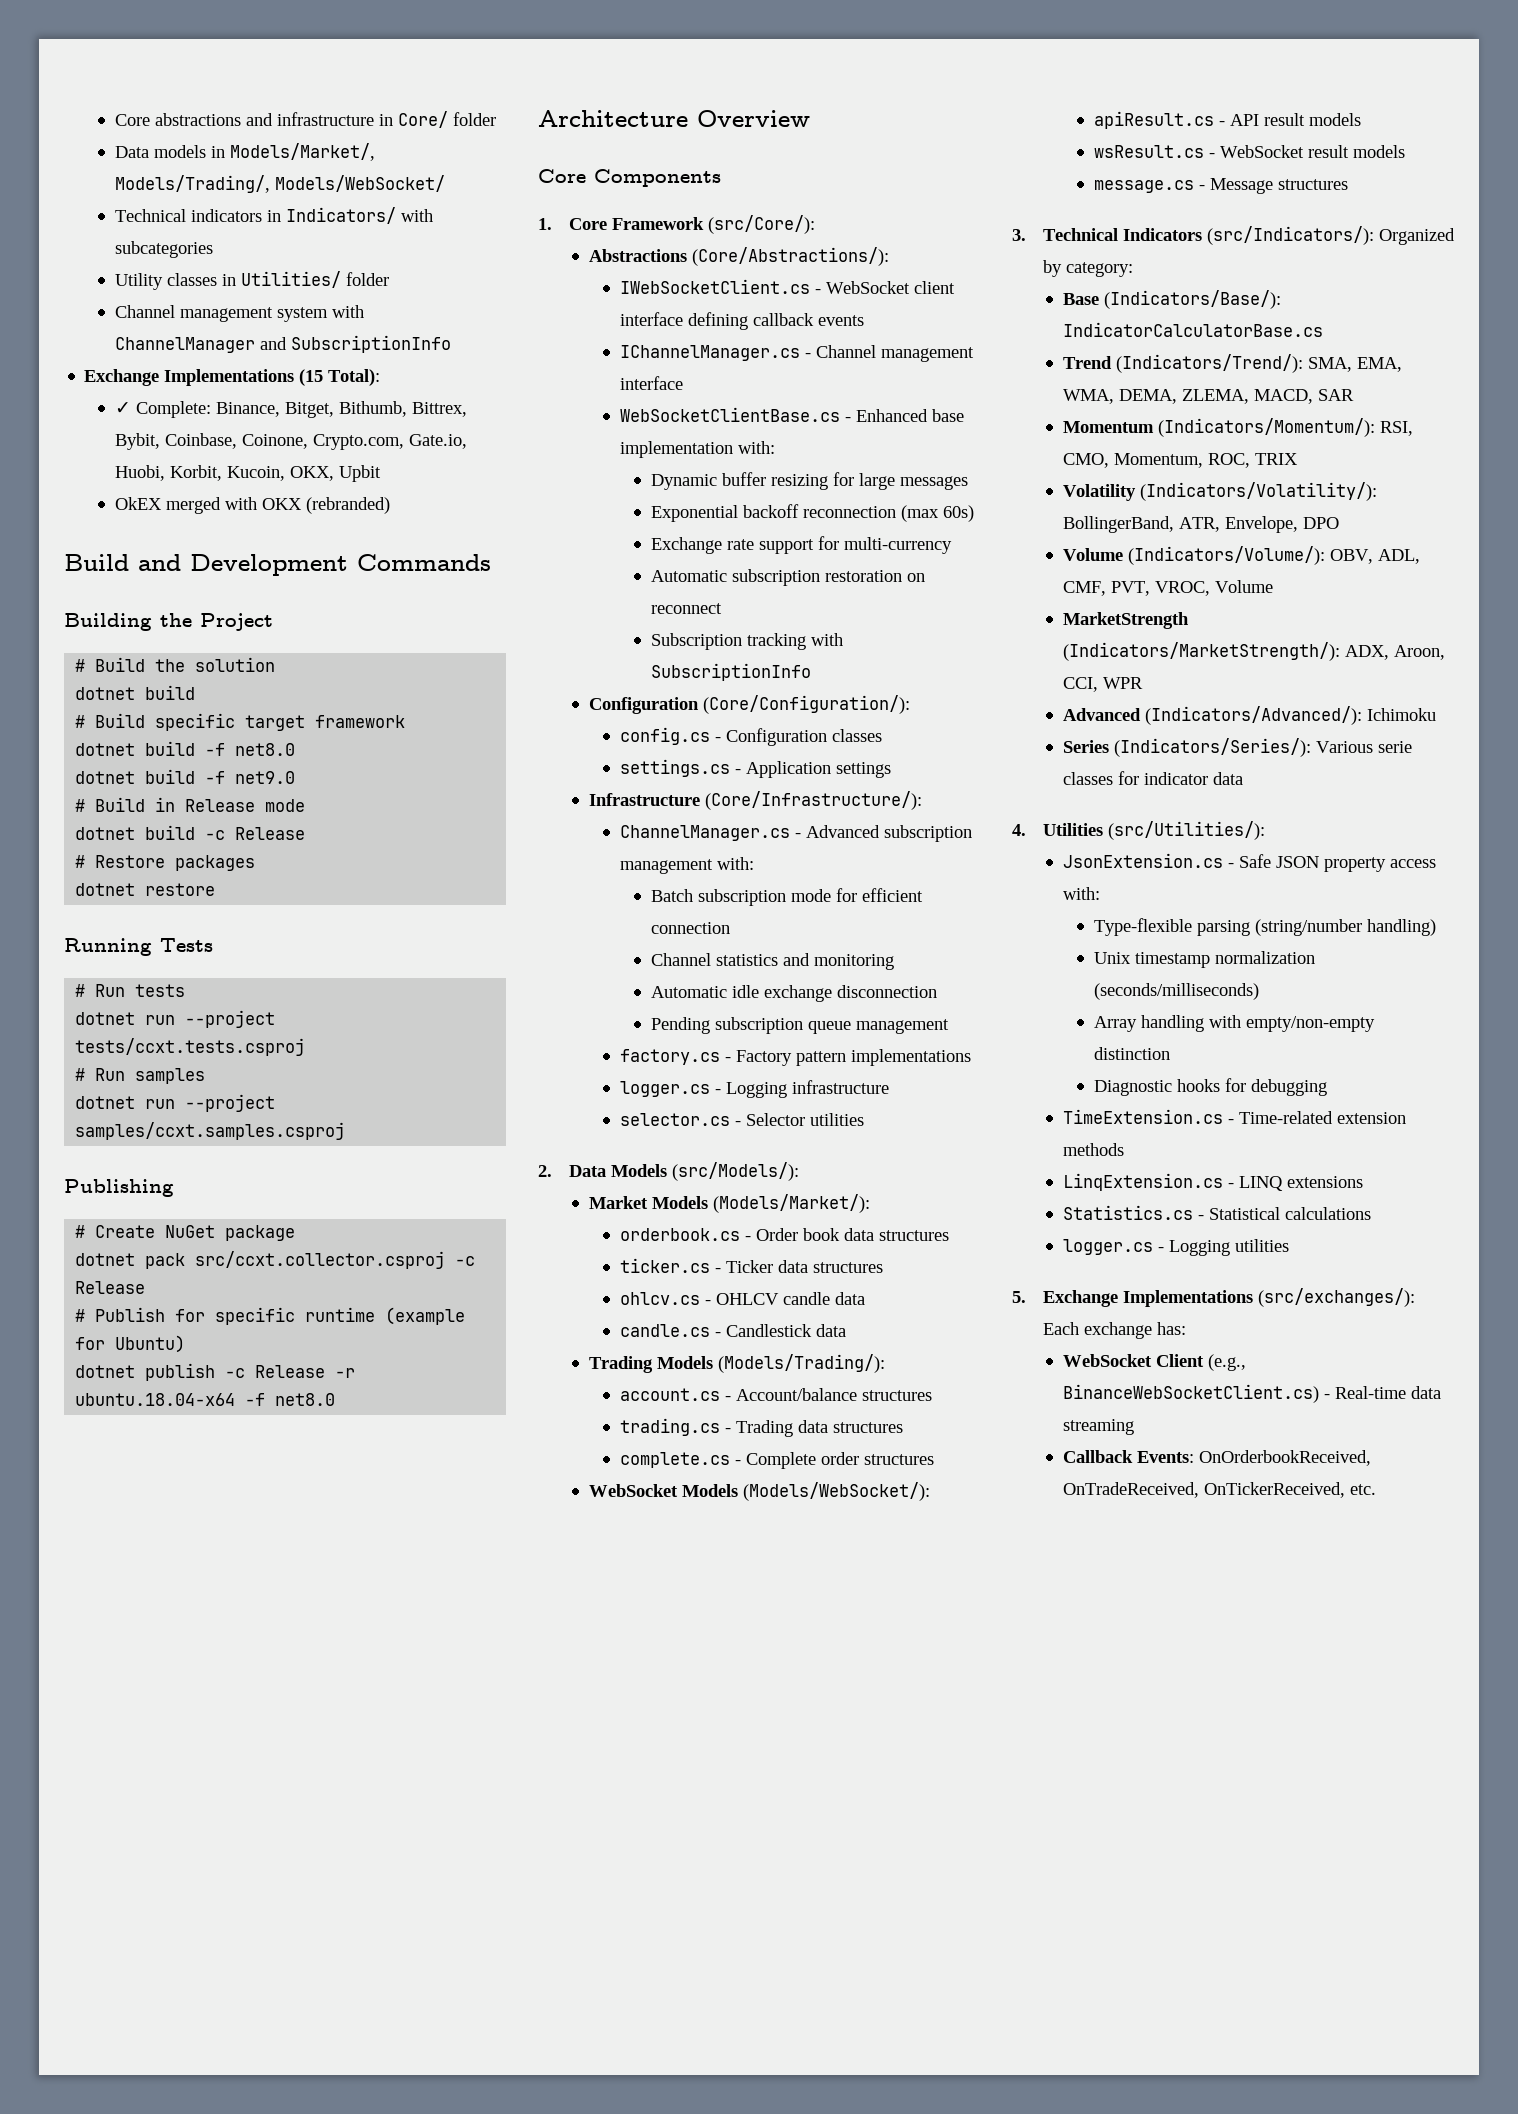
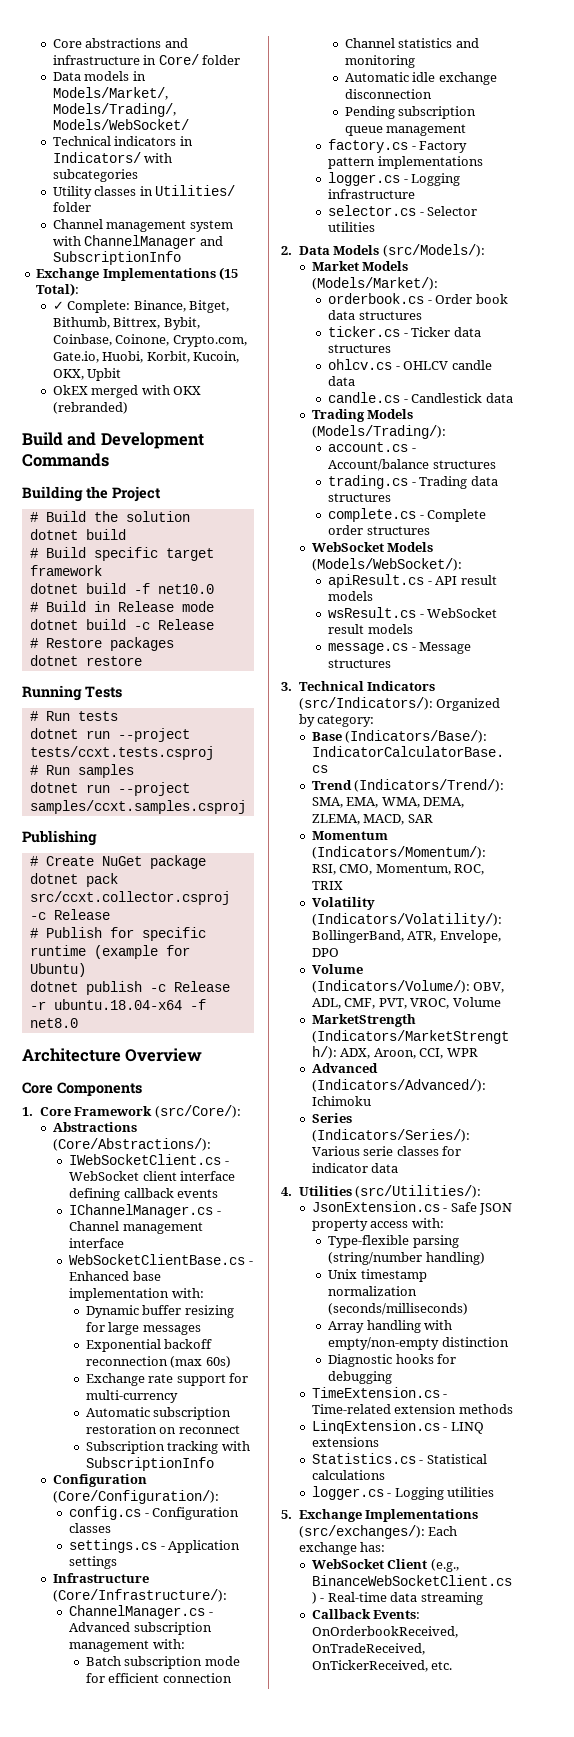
[235,743,296,756] [75,769,296,784] net8.0 // dotnet build -f net9.0 -> [157,584,214,594] net10.0

